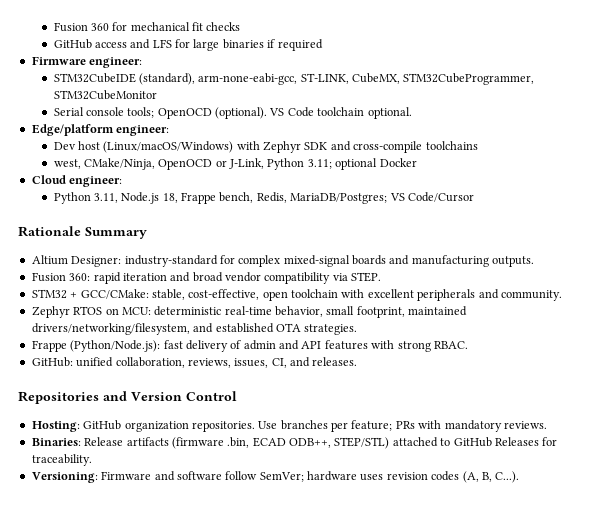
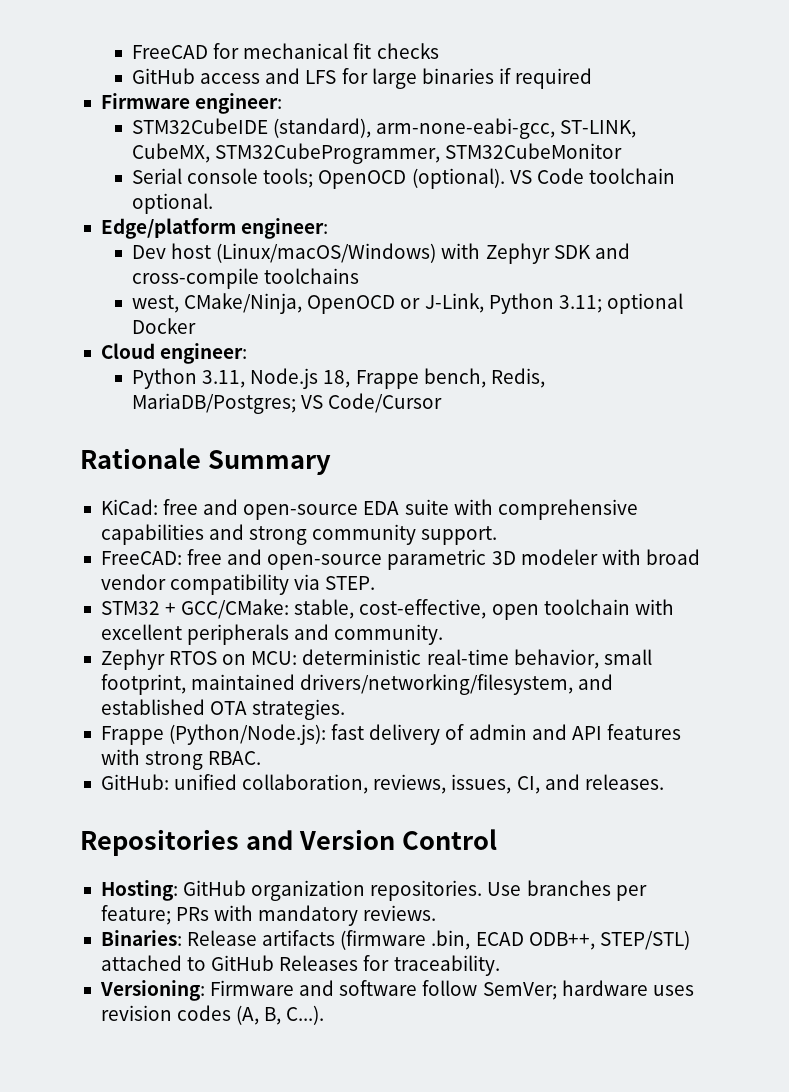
[53,22,109,32] Fusion 360 -> [132,45,209,59] FreeCAD
[31,255,535,267] [31,272,191,284] Altium Designer: industry-standard for complex mixed-signal boards and manufacturing outputs. // Fusion 360: rapid iteration and -> [100,499,638,520] [100,524,498,545] [100,549,641,570] KiCad: free and open-source EDA suite with comprehensive capabilities and strong community support. // FreeCAD: free and open-source parametric 3D modeler with

